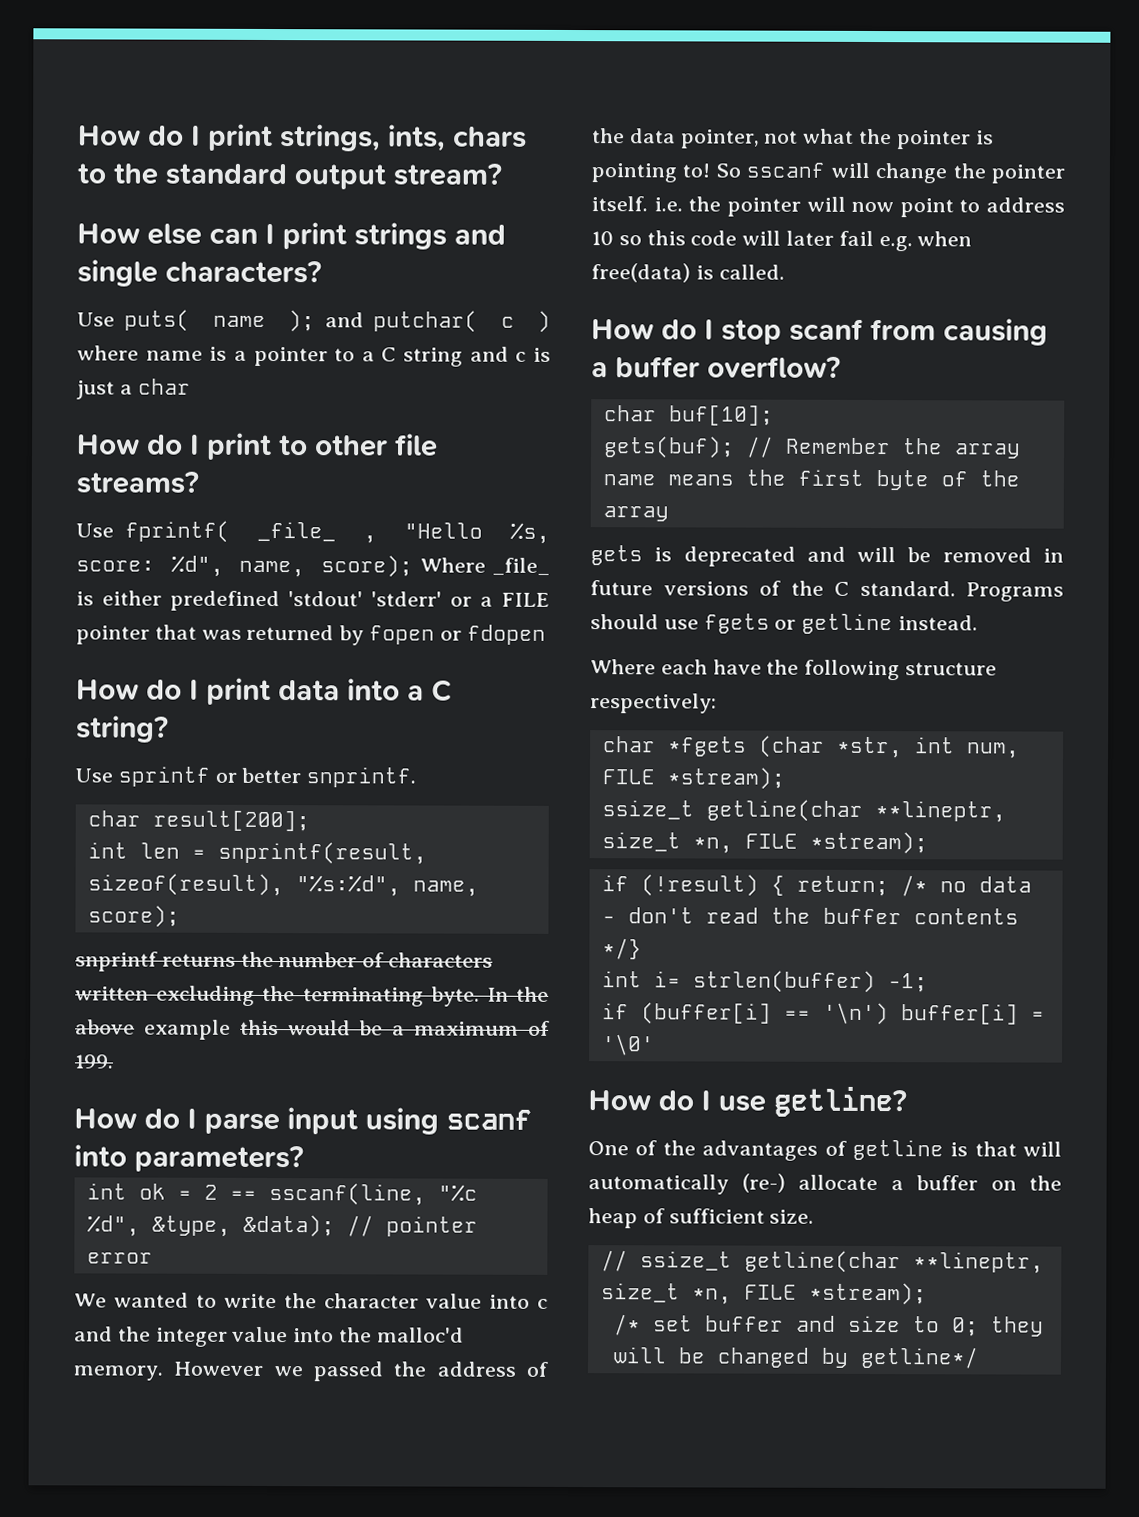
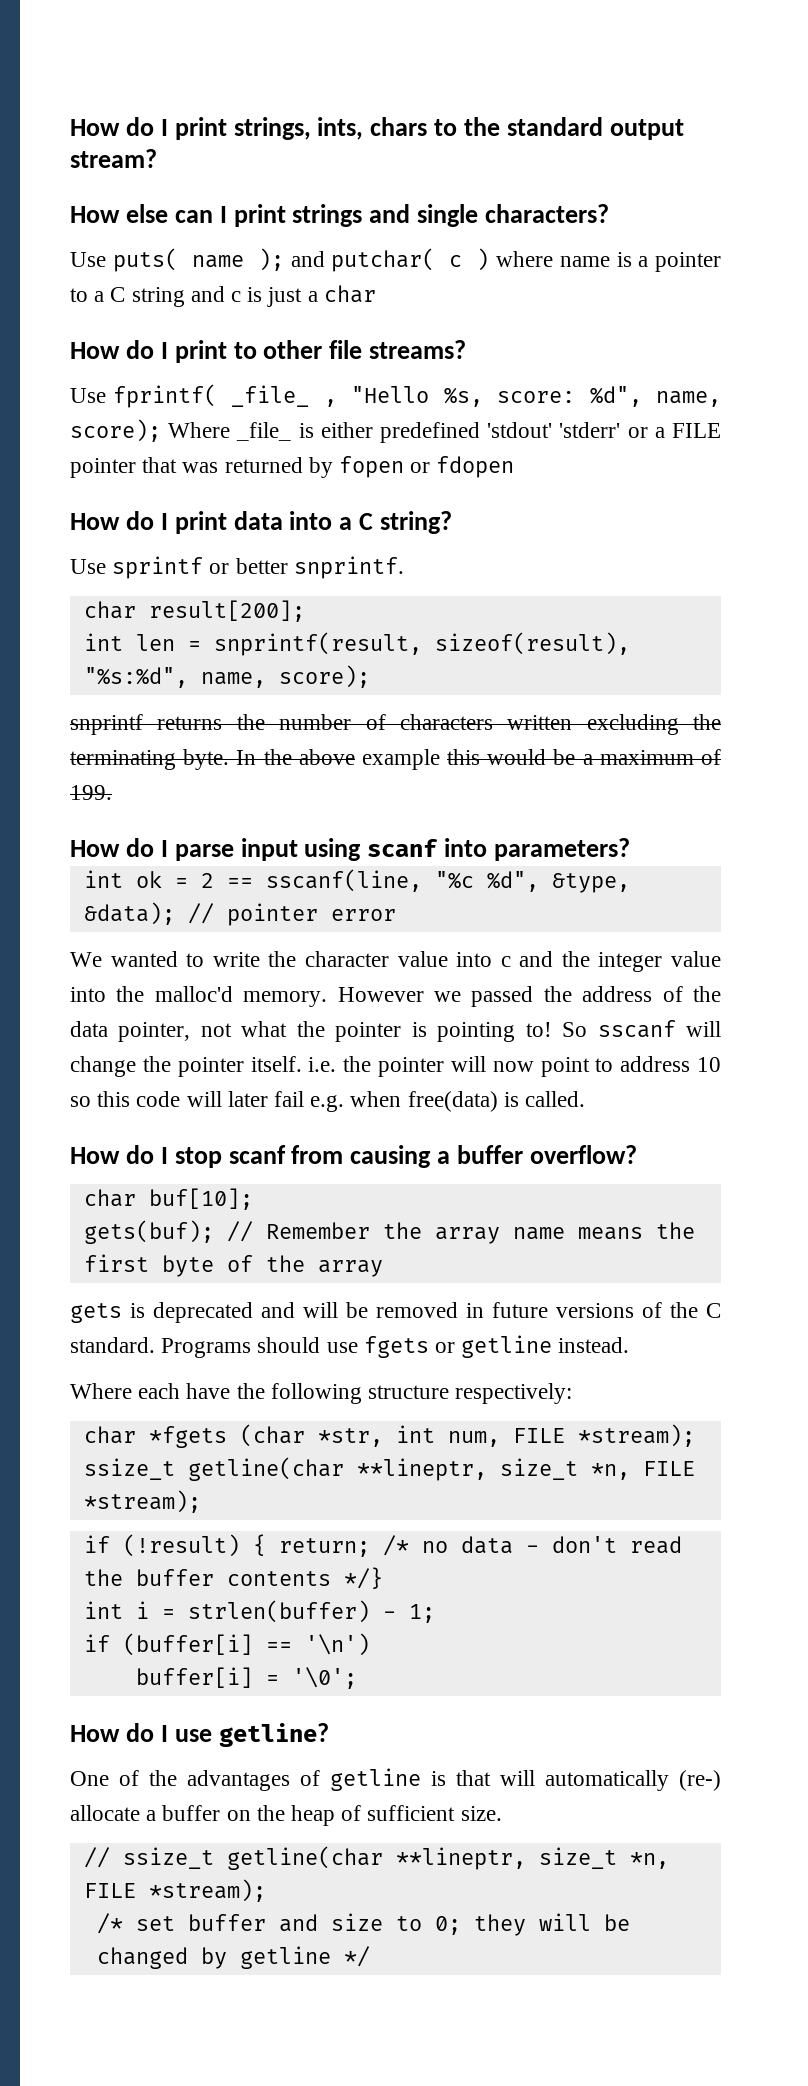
[653,970,928,994] i= strlen(buffer) -1; -> [135,1600,435,1623] i = strlen(buffer) - 1;
(889, 1014) none -> (370, 1644) //
[601,1034,655,1056] '\0' -> [291,1667,357,1689] '\0';
[859,1346,979,1369] getline*/ -> [239,1946,370,1969] getline */

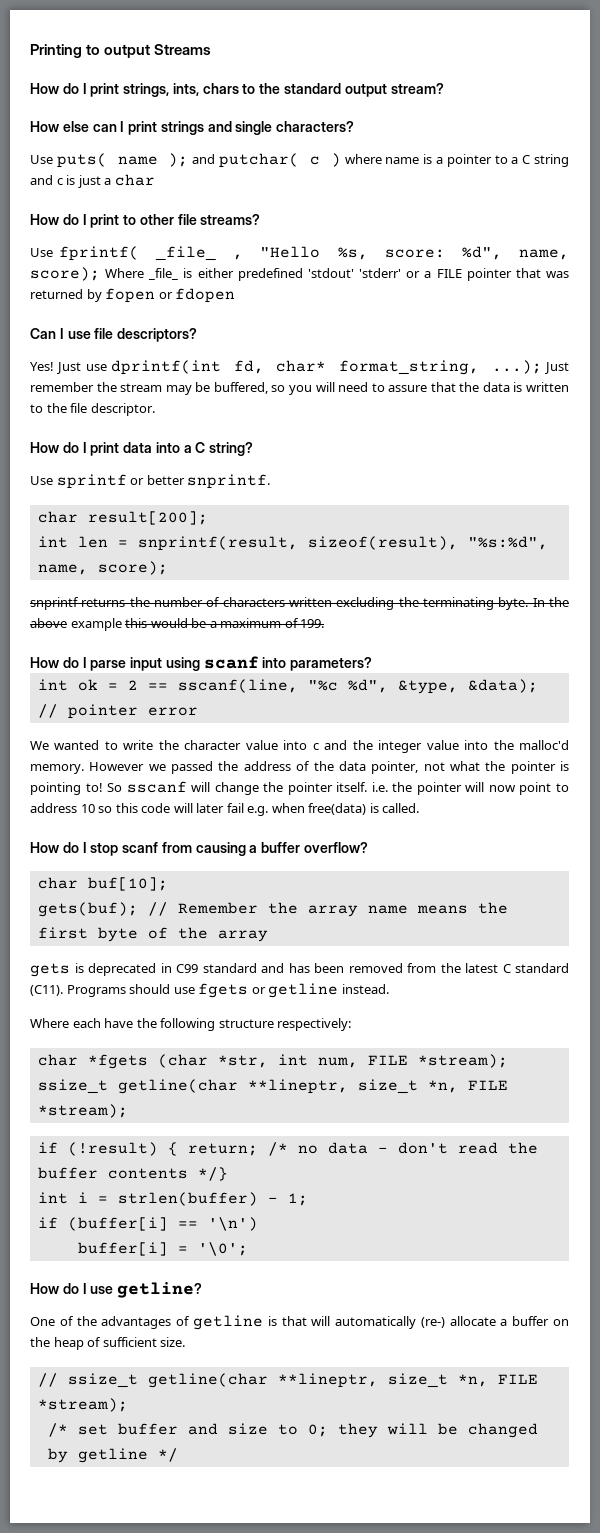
(70, 127) none -> [30,44,212,58] Printing to output Streams //
(515, 467) none -> [30,328,198,342] [30,360,570,375] [30,382,569,395] [30,403,155,416] // Can I use file descriptors? // Yes! Just use dprintf(int fd, char* format_string, ...); Just remember the stream may be buffered, so you will need to assure that the data is written to the file descriptor.
[261,1302,721,1318] [70,1337,155,1353] and will be removed in future versions of the C standard. -> [160,963,569,973] [30,985,63,996] in C99 standard and has been removed from the latest C standard (C11).

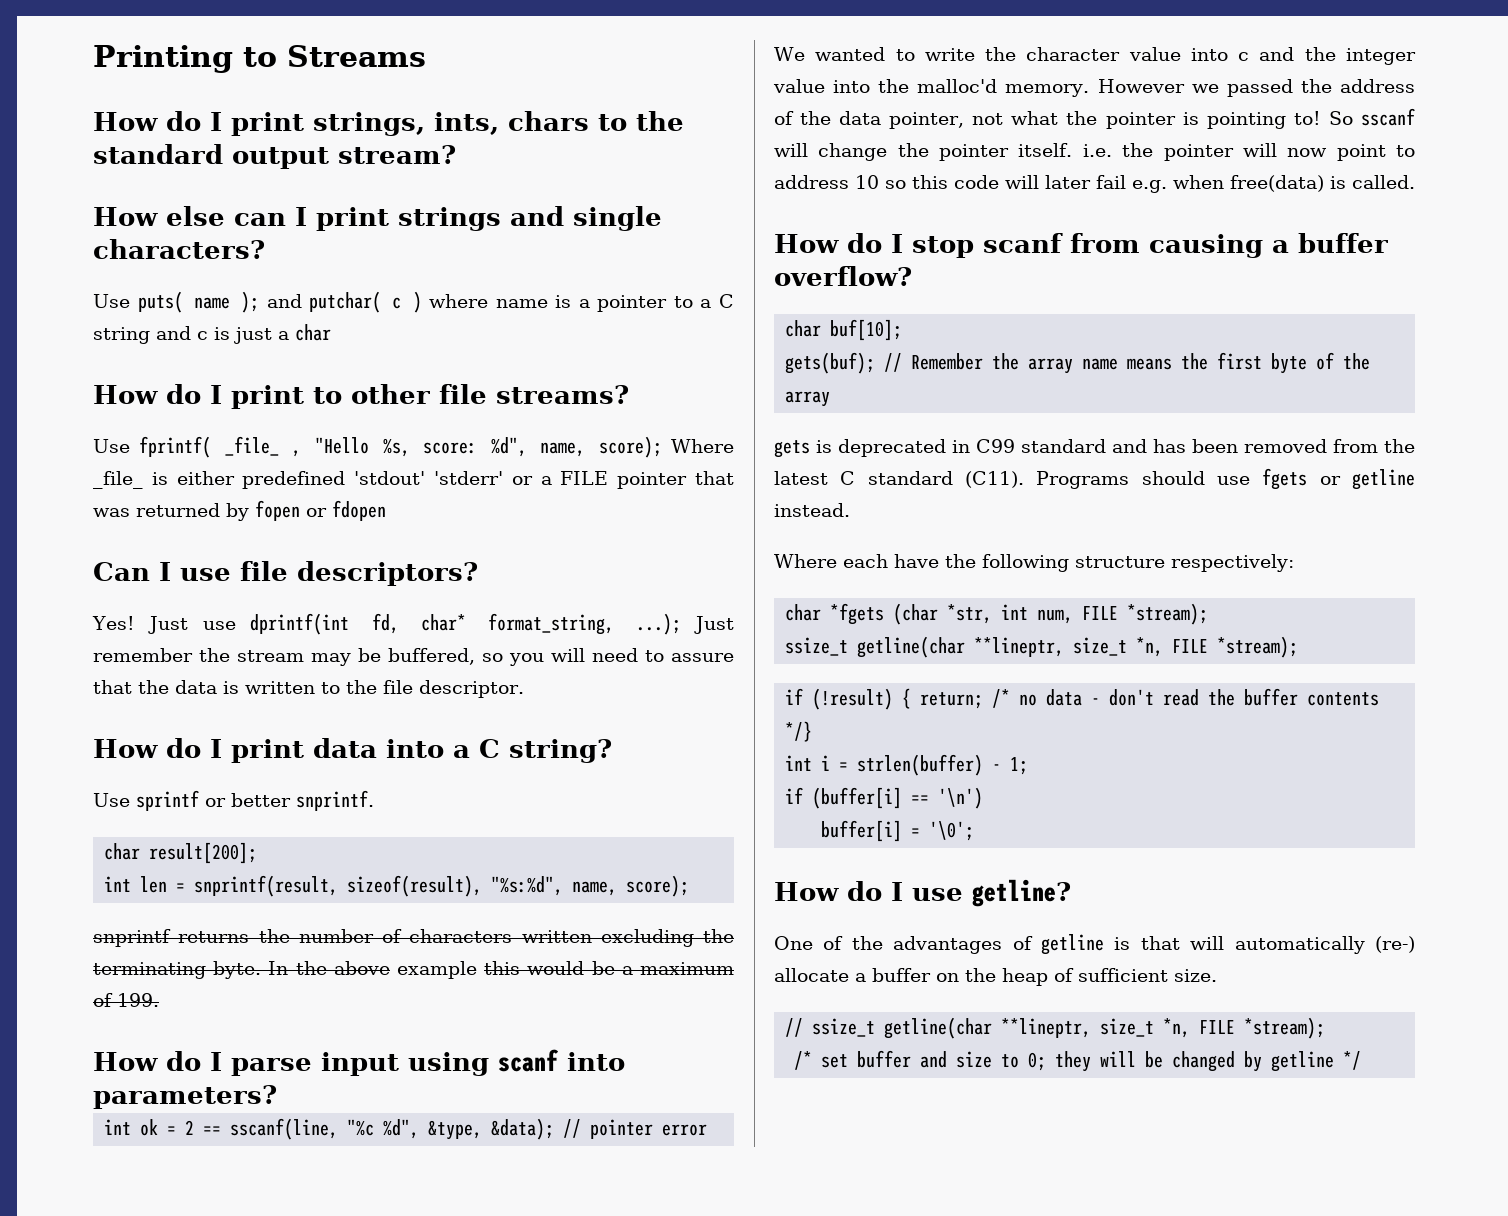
[104,44,151,58] output -> (277, 57) none

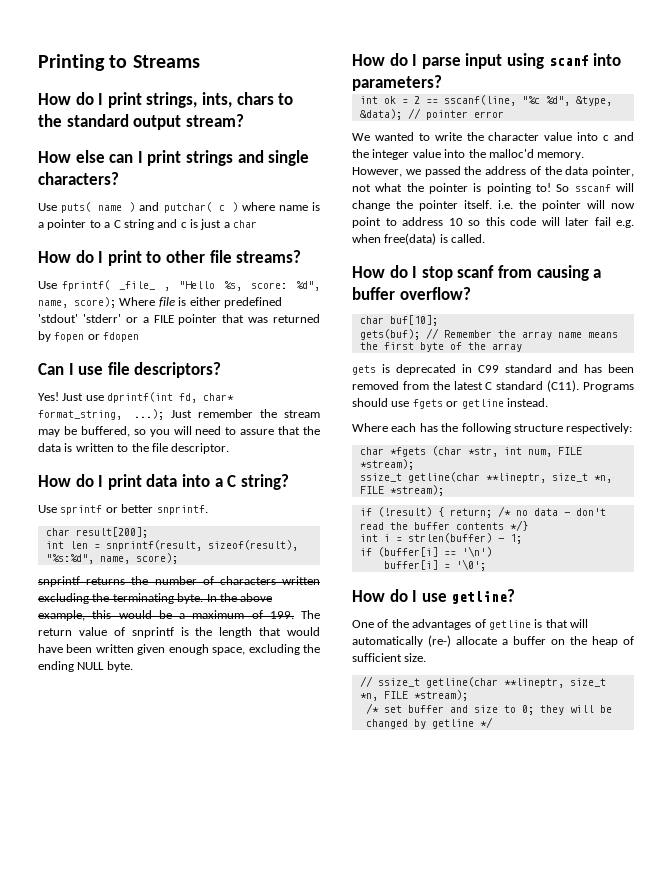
[241,291,260,313] ); -> [129,202,136,212] )
[93,471,143,489] _file_ -> [158,297,175,307] file
[396,961,477,979] example -> [38,610,85,621] example,
(159, 1000) none -> [301,610,320,619] [38,627,320,638] [38,644,320,655] [38,661,133,672] The return value of snprintf is the length that would have been written given enough space, excluding the ending NULL byte.
[1097,79,1185,93] However -> [352,167,402,177] However,
[894,554,939,568] have -> [419,423,438,432] has

